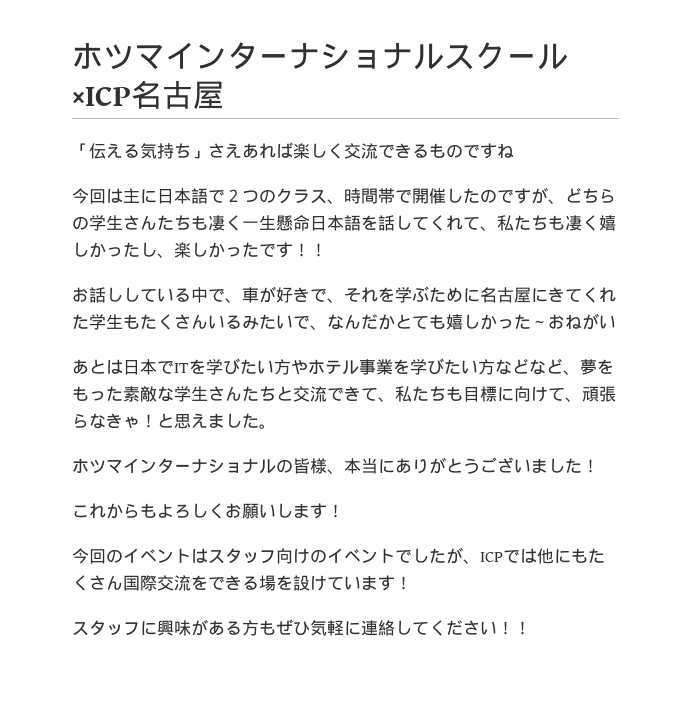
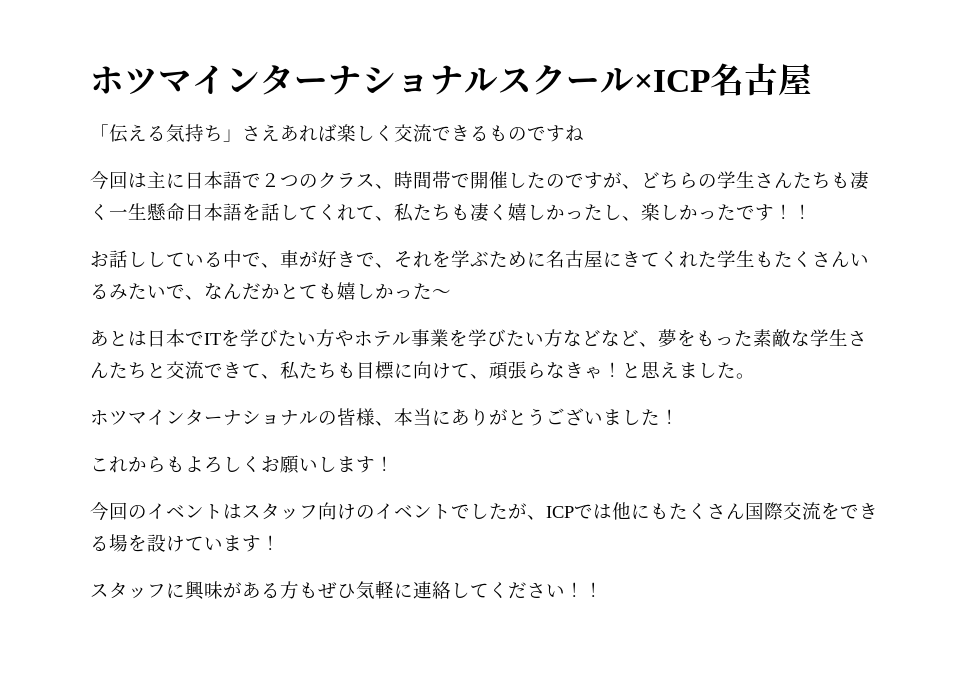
[548,313,616,330] おねがい -> (451, 293) none

